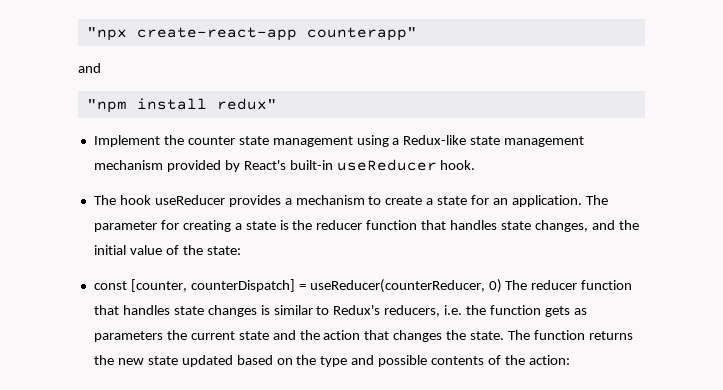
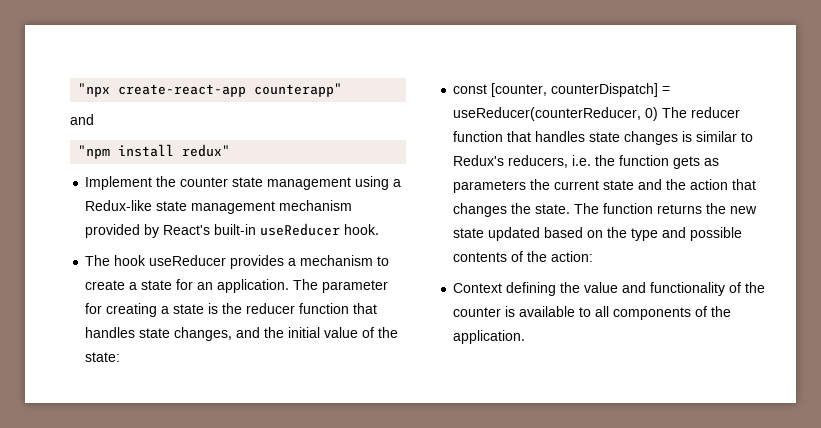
(570, 360) none -> [453,282,766,296] [453,306,732,320] [453,330,526,344] // Context defining the value and functionality of the counter is available to all components of the application.

